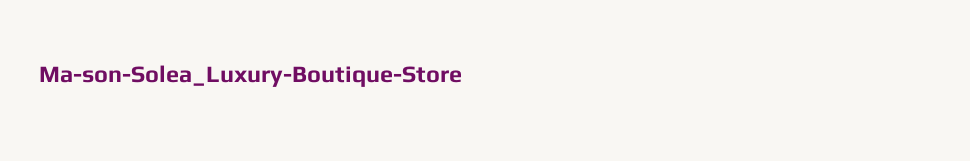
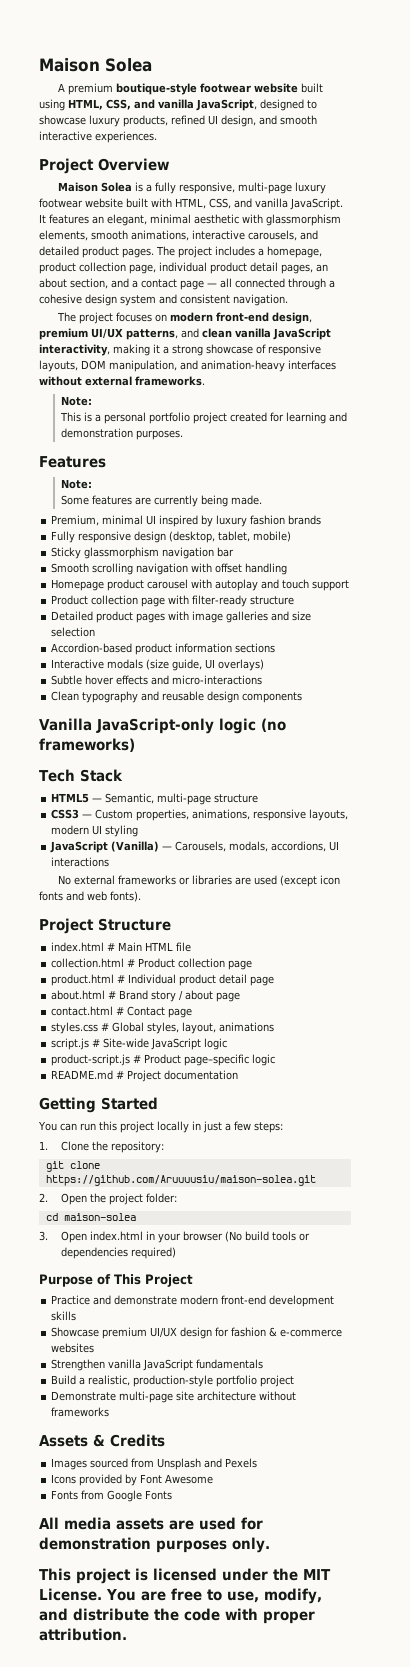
[39,65,462,87] Ma-son-Solea_Luxury-Boutique-Store -> [39,58,152,72] [58,83,324,95] [39,99,317,111] [39,115,317,127] [39,131,157,143] [39,158,169,174] [58,182,327,194] [39,198,343,210] [39,214,341,226] [39,230,318,241] [39,246,322,258] [39,262,328,274] [39,278,335,290] [39,294,288,306] [57,312,313,324] [39,328,331,340] [39,344,321,356] [39,360,336,372] [39,376,205,386] [60,396,92,406] [59,412,347,424] [60,428,183,440] [39,456,106,468] [60,479,92,489] [60,495,262,507] [51,515,322,527] [51,531,292,543] [51,547,235,559] [51,563,288,575] [51,579,350,591] [51,595,295,607] [51,611,312,623] [51,627,96,637] [51,643,276,655] [51,659,265,671] [51,675,263,685] [51,691,303,703] [39,718,286,734] [39,738,135,752] [39,769,123,782] [51,793,259,805] [51,809,349,821] [51,825,139,837] [50,841,340,853] [51,857,110,867] [58,875,341,887] [39,891,141,902] [39,918,171,934] [51,942,192,952] [51,958,253,970] [51,974,275,986] [51,990,241,1002] [51,1006,193,1018] [51,1022,275,1034] [51,1038,228,1050] [51,1054,276,1066] [51,1070,239,1082] [39,1097,158,1113] [38,1121,283,1133] [39,1141,164,1153] [45,1161,100,1172] [45,1175,316,1186] [39,1193,177,1205] [45,1213,136,1221] [39,1231,310,1243] [60,1247,176,1259] [39,1274,193,1287] [51,1295,335,1307] [51,1311,77,1321] [51,1327,343,1339] [51,1343,95,1353] [51,1359,264,1371] [51,1375,295,1387] [51,1391,297,1403] [51,1407,110,1417] [39,1434,165,1447] [51,1458,258,1470] [51,1474,214,1486] [51,1490,173,1502] [39,1517,263,1530] [39,1537,270,1553] [39,1568,331,1584] [39,1588,322,1604] [39,1608,315,1624] [39,1628,127,1641] Maison Solea // A premium boutique-style footwear website built using HTML, CSS, and vanilla JavaScript, designed to showcase luxury products, refined UI design, and smooth interactive experiences. // Project Overview // Maison Solea is a fully responsive, multi-page luxury footwear website built with HTML, CSS, and vanilla JavaScript. It features an elegant, minimal aesthetic with glassmorphism elements, smooth animations, interactive carousels, and detailed product pages. The project includes a homepage, product collection page, individual product detail pages, an about section, and a contact page — all connected through a cohesive design system and consistent navigation. // The project focuses on modern front-end design, premium UI/UX patterns, and clean vanilla JavaScript interactivity, making it a strong showcase of responsive layouts, DOM manipulation, and animation-heavy interfaces without external frameworks. // Note: // This is a personal portfolio project created for learning and demonstration purposes. // Features // Note: // Some features are currently being made. // Premium, minimal UI inspired by luxury fashion brands // Fully responsive design (desktop, tablet, mobile) // Sticky glassmorphism navigation bar // Smooth scrolling navigation with offset handling // Homepage product carousel with autoplay and touch support // Product collection page with filter-ready structure // Detailed product pages with image galleries and size selection // Accordion-based product information sections // Interactive modals (size guide, UI overlays) // Subtle hover effects and micro-interactions // Clean typography and reusable design components // Vanilla JavaScript-only logic (no frameworks) // Tech Stack // HTML5 — Semantic, multi-page structure // CSS3 — Custom properties, animations, responsive layouts, modern UI styling // JavaScript (Vanilla) — Carousels, modals, accordions, UI interactions // No external frameworks or libraries are used (except icon fonts and web fonts). // Project Structure // index.html # Main HTML file // collection.html # Product collection page // product.html # Individual product detail page // about.html # Brand story / about page // contact.html # Contact page // styles.css # Global styles, layout, animations // script.js # Site-wide JavaScript logic // product-script.js # Product page–specific logic // README.md # Project documentation // Getting Started // You can run this project locally in just a few steps: // 1. Clone the repository: // git clone https://github.com/Aruuuusiu/maison-solea.git // 2. Open the project folder: // cd maison-solea // 3. Open index.html in your browser (No build tools or dependencies required) // Purpose of This Project // Practice and demonstrate modern front-end development skills // Showcase premium UI/UX design for fashion & e-commerce websites // Strengthen vanilla JavaScript fundamentals // Build a realistic, production-style portfolio project // Demonstrate multi-page site architecture without frameworks // Assets & Credits // Images sourced from Unsplash and Pexels // Icons provided by Font Awesome // Fonts from Google Fonts // All media assets are used for demonstration purposes only. // This project is licensed under the MIT License. You are free to use, modify, and distribute the code with proper attribution.

